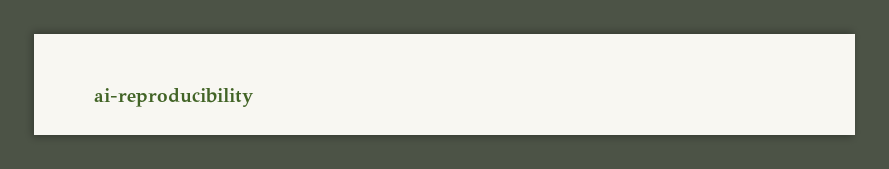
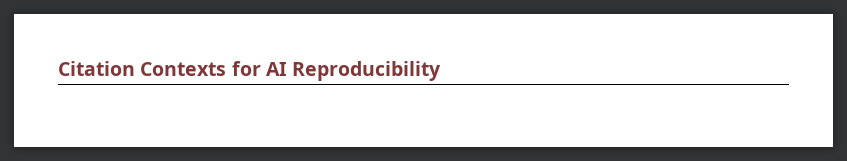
[94,88,254,107] ai-reproducibility -> [58,61,442,81] Citation Contexts for AI Reproducibility

